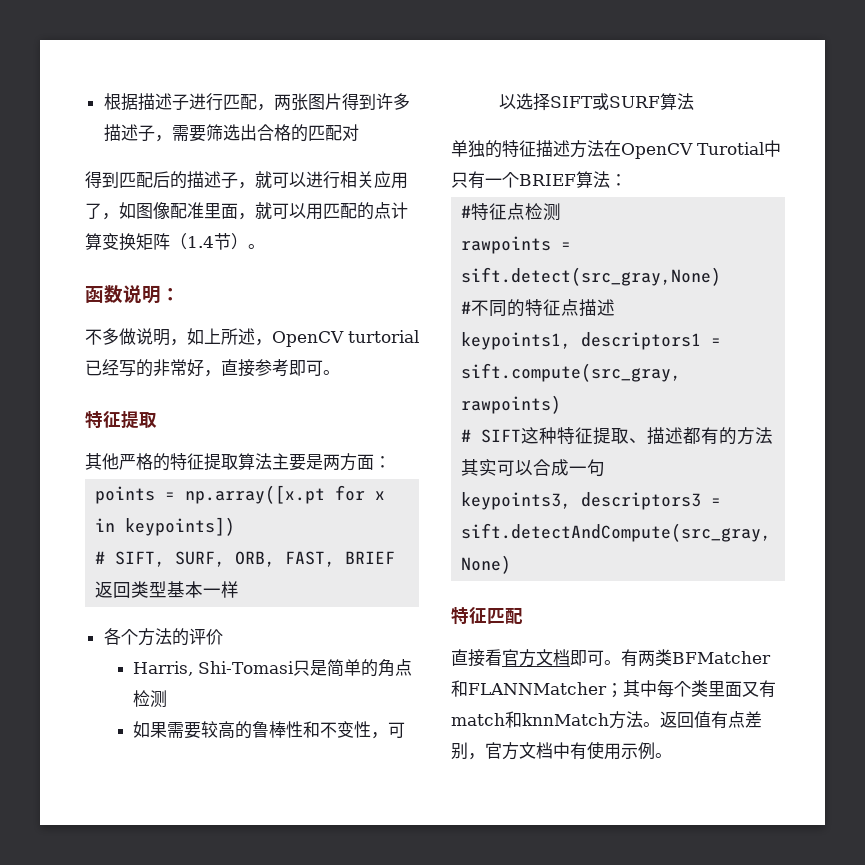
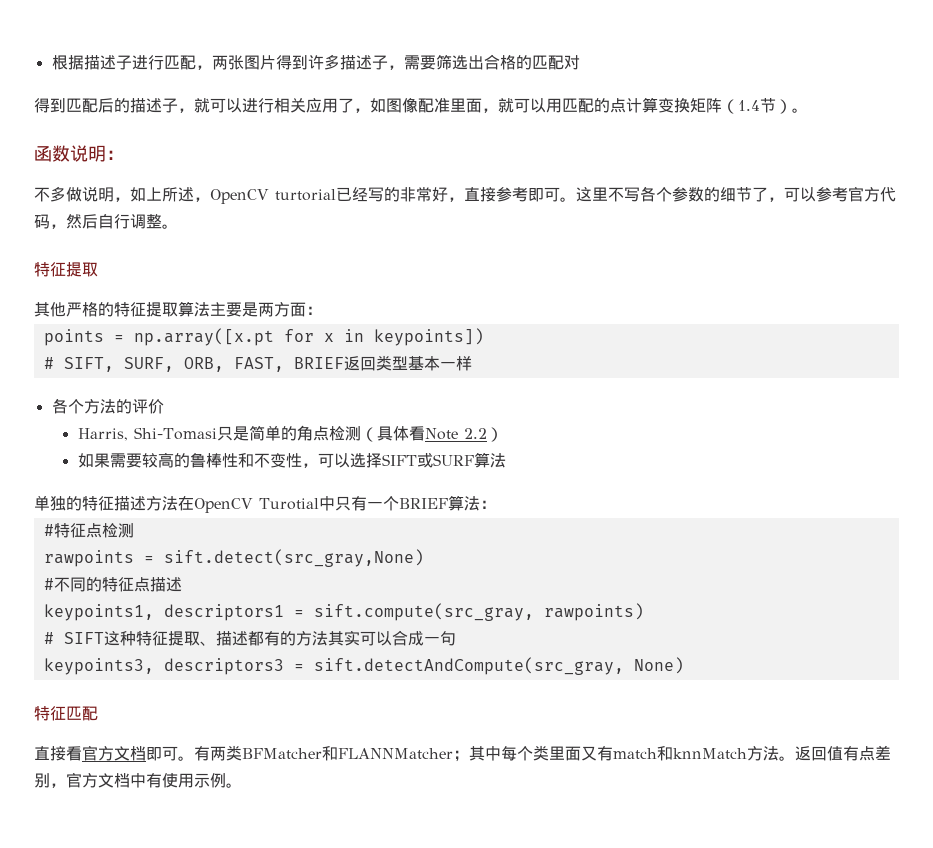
(340, 372) none -> [576,186,896,202] [34,214,178,229] 这里不写各个参数的细节了，可以参考官方代码，然后自行调整。
(168, 699) none -> [360,426,503,442] （具体看Note 2.2）

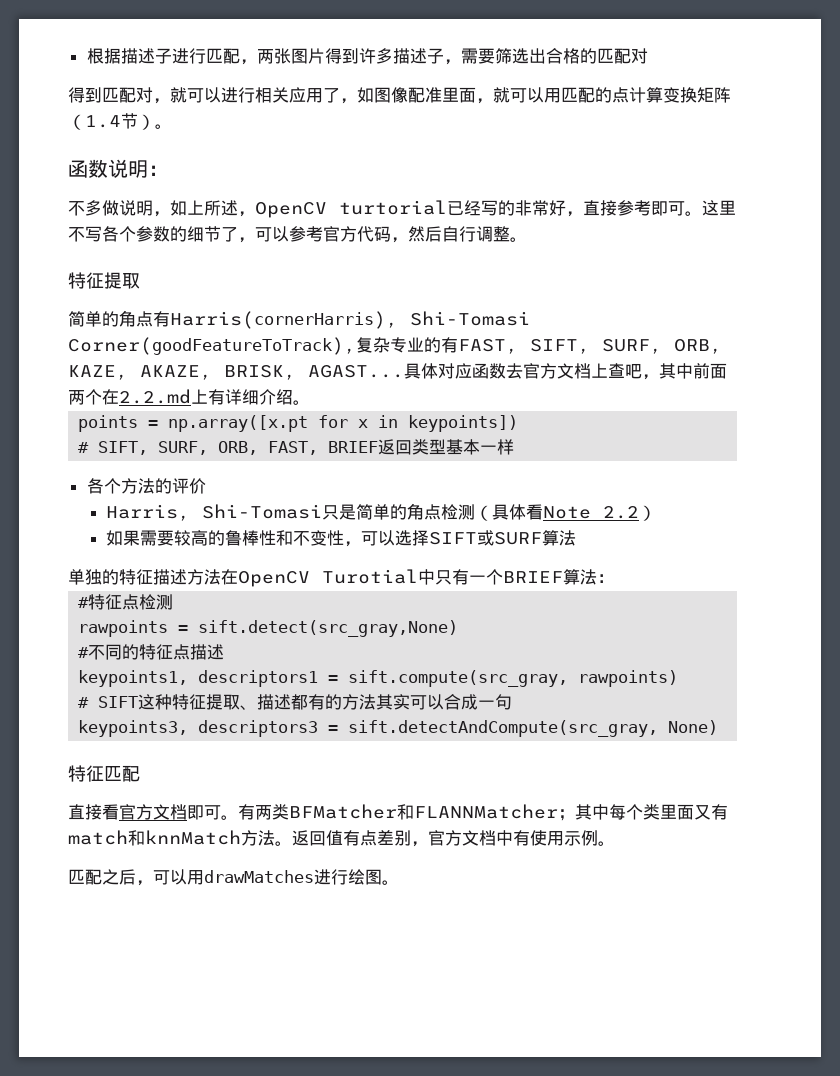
[98,98,178,113] 后的描述子 -> [136,87,153,103] 对
[34,301,322,317] 其他严格的特征提取算法主要是两方面： -> [68,310,530,329] [68,337,722,355] [68,363,727,380] [68,389,310,405] 简单的角点有Harris(cornerHarris), Shi-Tomasi Corner(goodFeatureToTrack),复杂专业的有FAST, SIFT, SURF, ORB, KAZE, AKAZE, BRISK, AGAST...具体对应函数去官方文档上查吧，其中前面两个在2.2.md上有详细介绍。
(242, 785) none -> [68,869,399,886] // 匹配之后，可以用drawMatches进行绘图。

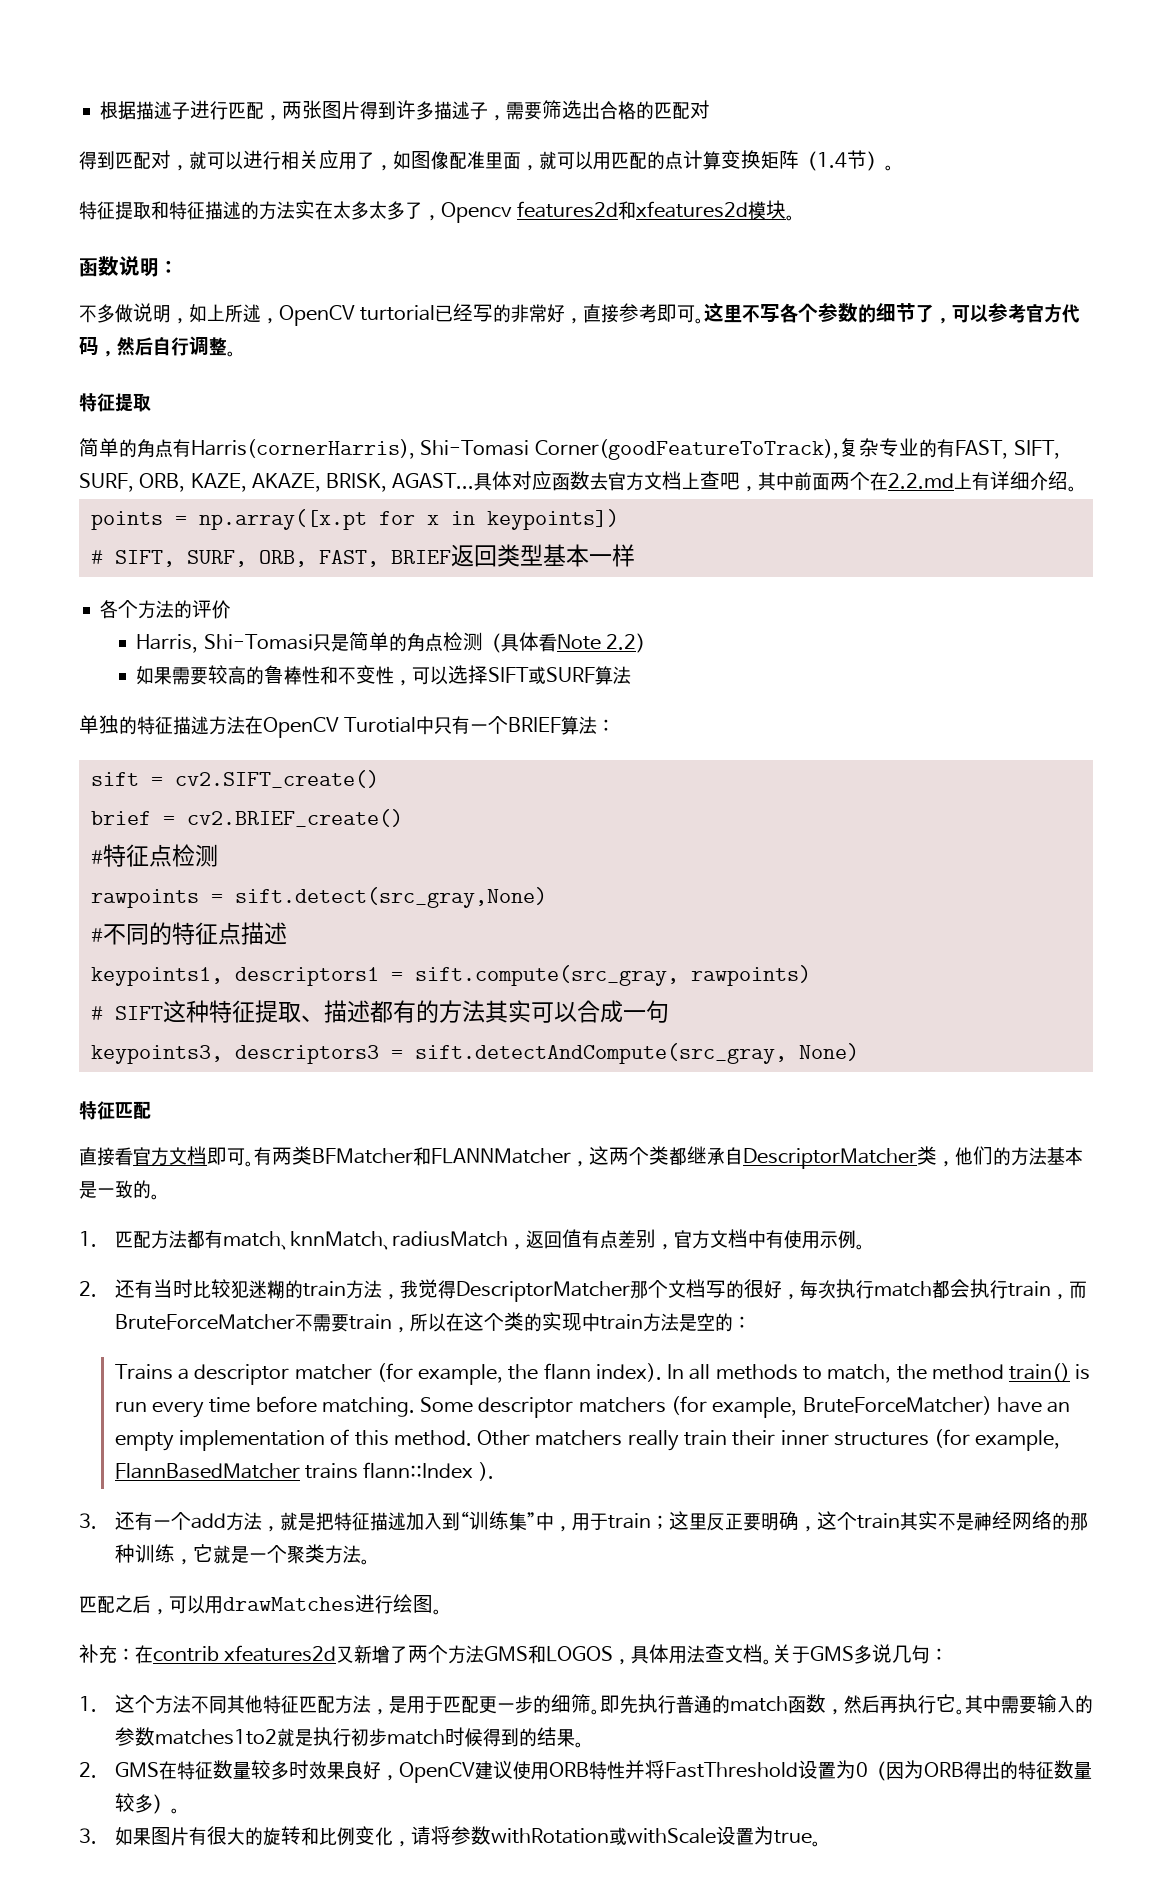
(172, 126) none -> [79,200,796,223] // 特征提取和特征描述的方法实在太多太多了，Opencv features2d和xfeatures2d模块。
(614, 578) none -> [90,770,379,788] [90,809,403,827] // sift = cv2.SIFT_create() // brief = cv2.BRIEF_create()
[558,804,728,821] [68,830,292,846] ；其中每个类里面又有match和knnMatch方法。 -> [571,1146,1083,1169] [79,1180,160,1200] [79,1230,526,1250] ，这两个类都继承自DescriptorMatcher类，他们的方法基本是一致的。 // 1.匹配方法都有match、knnMatch、radiusMatch，
(615, 843) none -> [79,1279,1087,1302] [114,1312,751,1333] [114,1363,1091,1385] [114,1396,1071,1418] [114,1429,1061,1451] [114,1462,494,1481] [79,1511,1088,1532] [114,1544,370,1565] // 2.还有当时比较犯迷糊的train方法，我觉得DescriptorMatcher那个文档写的很好，每次执行match都会执行train，而BruteForceMatcher不需要train，所以在这个类的实现中train方法是空的： // Trains a descriptor matcher (for example, the flann index). In all methods to match, the method train() is run every time before matching. Some descriptor matchers (for example, BruteForceMatcher) have an empty implementation of this method. Other matchers really train their inner structures (for example, FlannBasedMatcher trains flann::Index ). // 3.还有一个add方法，就是把特征描述加入到“训练集”中，用于train；这里反正要明确，这个train其实不是神经网络的那种训练，它就是一个聚类方法。
(399, 882) none -> [79,1644,949,1665] [79,1694,1093,1715] [114,1727,584,1748] [79,1760,1092,1783] [114,1793,180,1814] [79,1826,821,1847] // 补充：在contrib xfeatures2d又新增了两个方法GMS和LOGOS，具体用法查文档。关于GMS多说几句： // 1.这个方法不同其他特征匹配方法，是用于匹配更一步的细筛。即先执行普通的match函数，然后再执行它。其中需要输入的参数matches1to2就是执行初步match时候得到的结果。 // 2. GMS在特征数量较多时效果良好，OpenCV建议使用ORB特性并将FastThreshold设置为0（因为ORB得出的特征数量较多）。 // 3.如果图片有很大的旋转和比例变化，请将参数withRotation或withScale设置为true。

